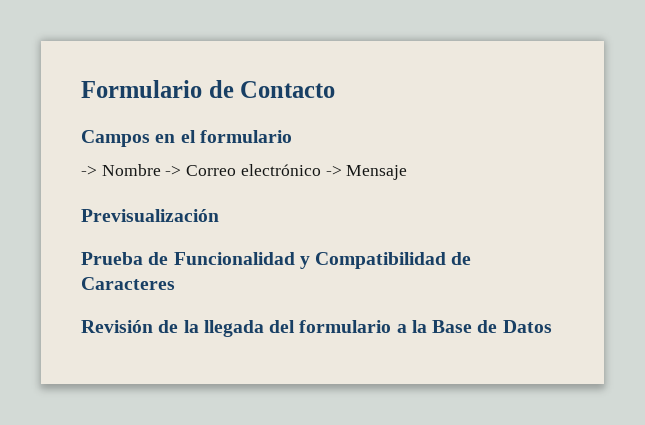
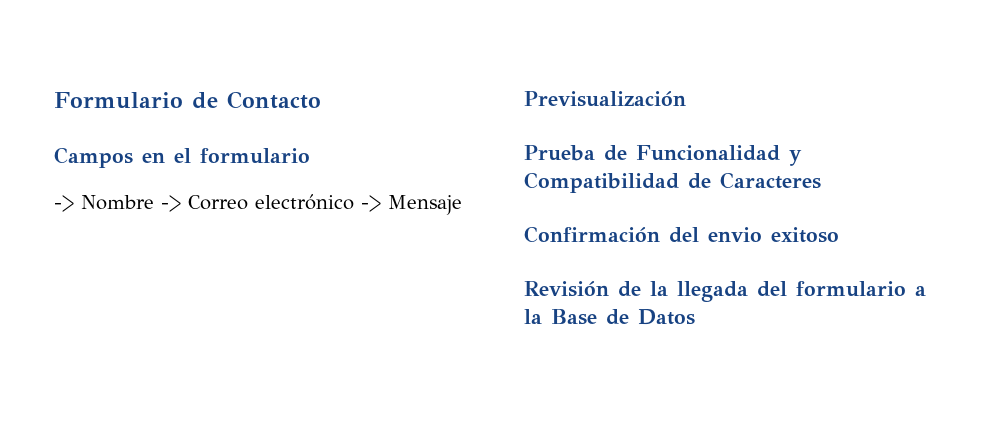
(175, 283) none -> [524,226,839,243] // Confirmación del envio exitoso

